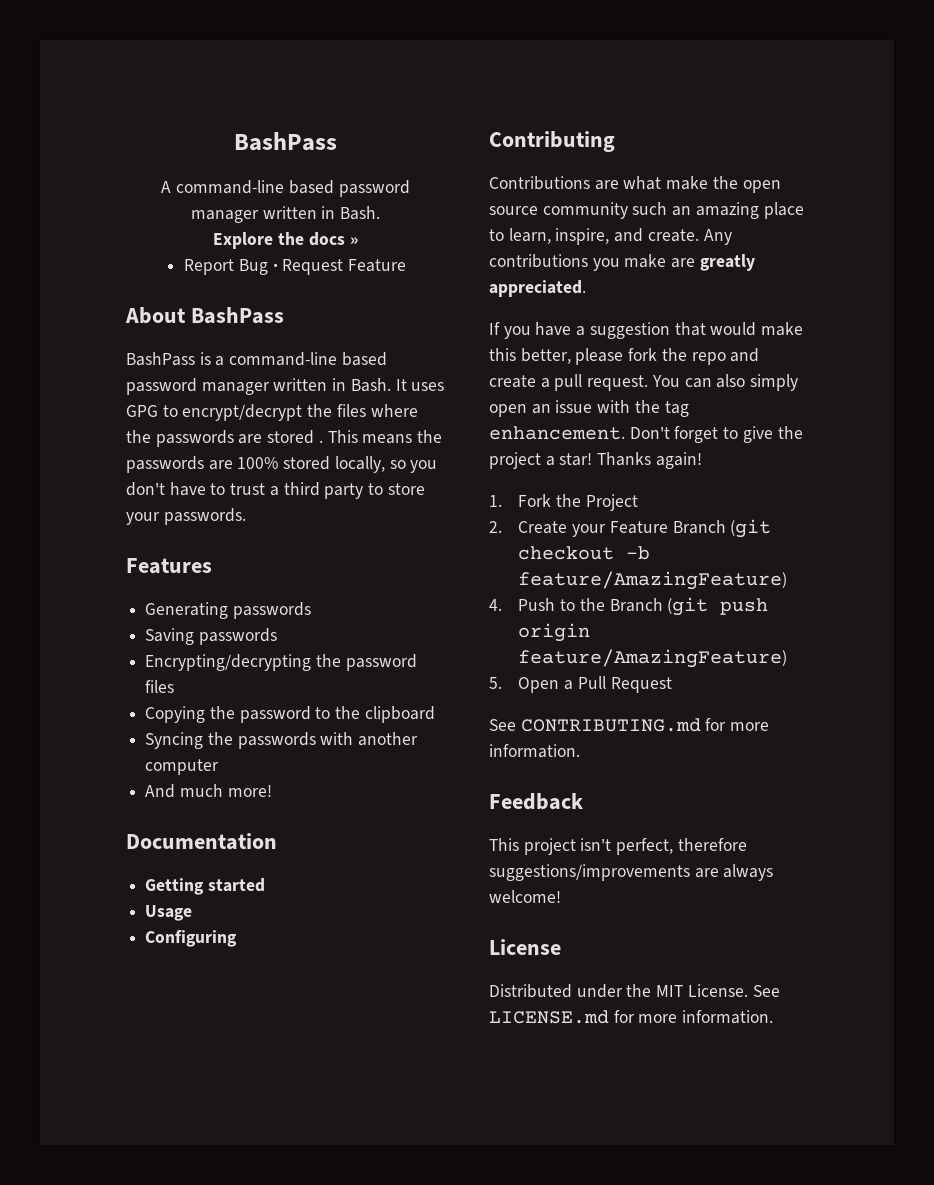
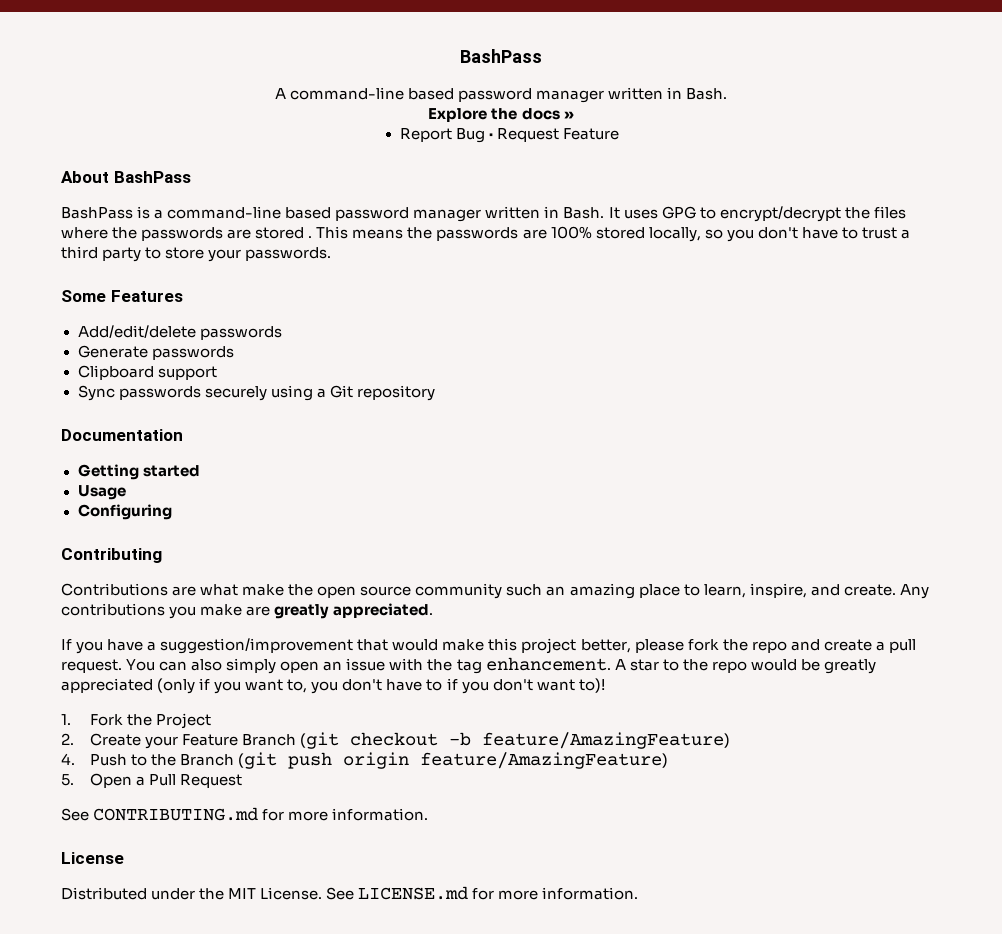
(246, 516) none -> [61,290,106,302] Some
[145,602,311,619] [145,628,277,645] [145,654,417,671] [145,680,175,693] [145,706,435,723] [145,732,419,749] [145,759,220,775] [145,784,272,798] Generating passwords // Saving passwords // Encrypting/decrypting the password files // Copying the password to the clipboard // Syncing the passwords with another computer // And much more! -> [77,325,282,340] [77,345,234,360] [77,365,217,380] [77,385,435,401] Add/edit/delete passwords // Generate passwords // Clipboard support // Sync passwords securely using a Git repository
[589,322,670,339] suggestion -> [160,638,354,654] suggestion/improvement
(516, 354) none -> [521,638,577,654] project
[629,426,803,443] [489,452,702,469] Don't forget to give the project a star! Thanks again! -> [614,659,876,674] [61,678,605,694] A star to the repo would be greatly appreciated (only if you want to, you don't have to if you don't want to)!
[489,793,583,810] [489,838,747,855] [489,864,774,881] [489,890,561,903] // Feedback // This project isn't perfect, therefore suggestions/improvements are always welcome! -> (429, 814) none

